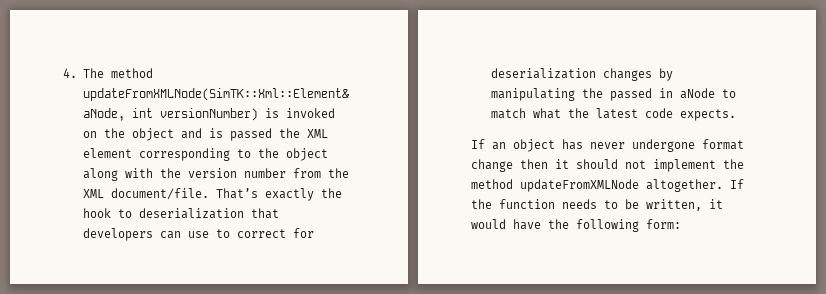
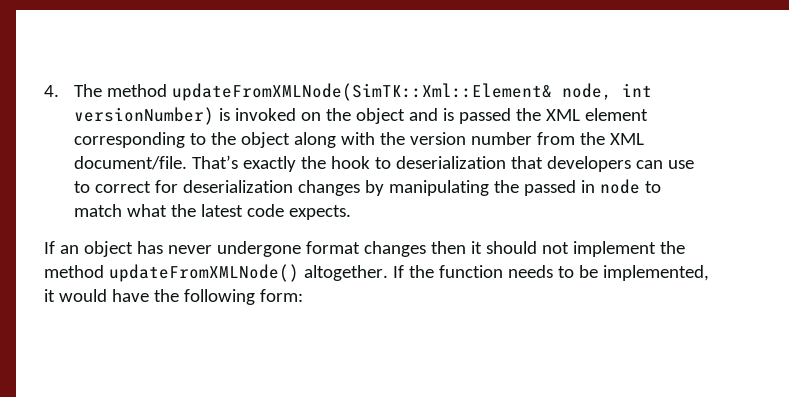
[82,108,125,121] aNode, -> [562,83,613,100] node,
[679,88,715,99] aNode -> [600,179,641,194] node
[471,159,513,172] change -> [363,241,426,257] changes
[520,179,639,192] updateFromXMLNode -> [108,264,299,282] updateFromXMLNode()
[646,199,702,211] written, -> [602,265,709,281] implemented,

